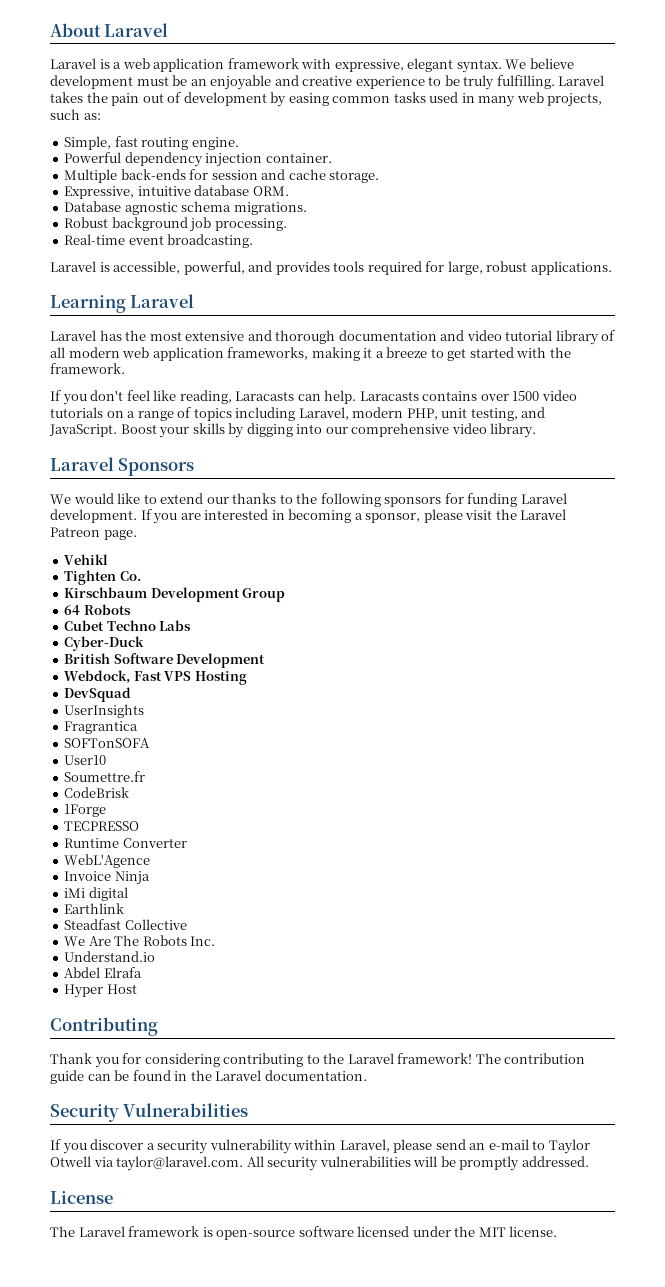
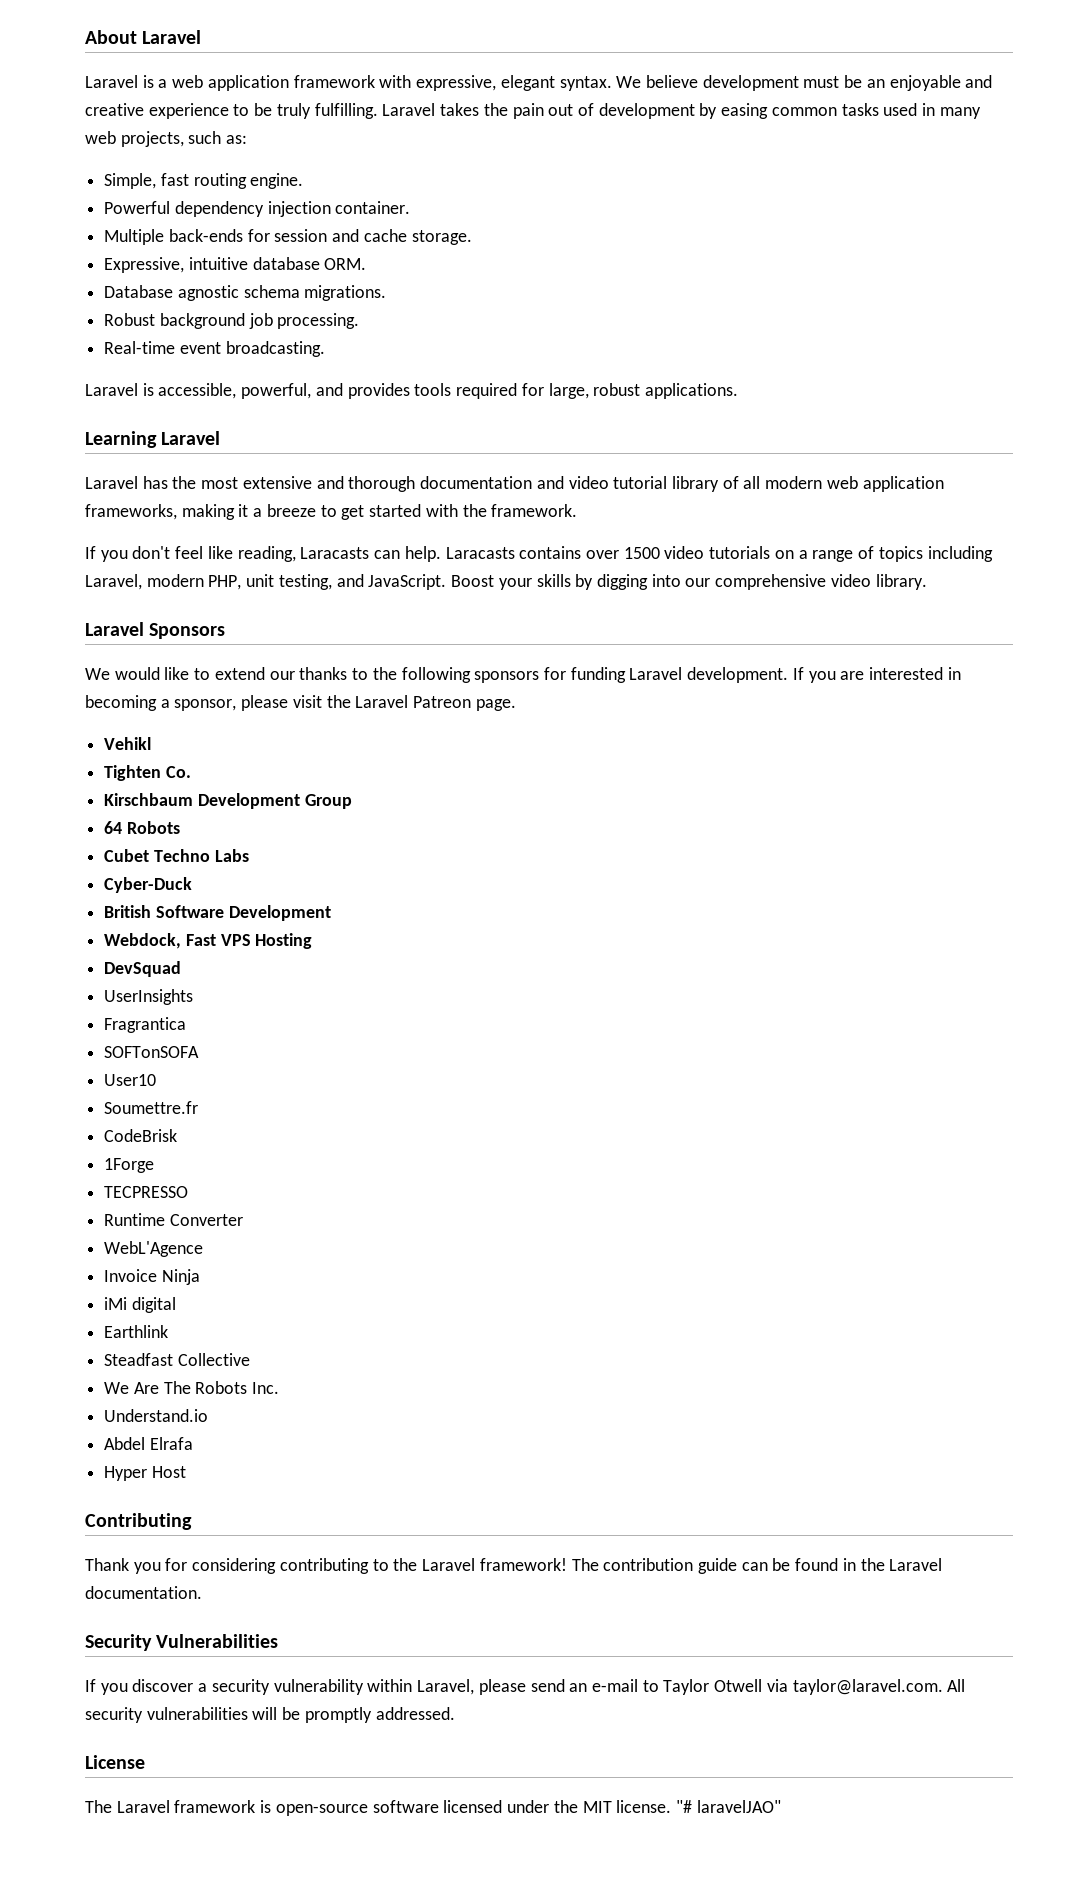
(558, 1231) none -> [675,1800,781,1813] "# laravelJAO"

